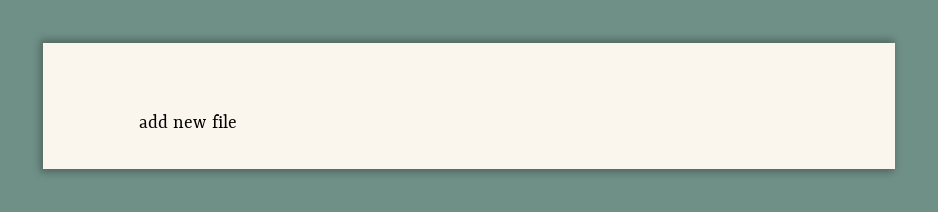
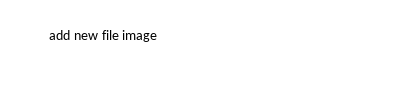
(237, 121) none -> [122,30,158,42] image

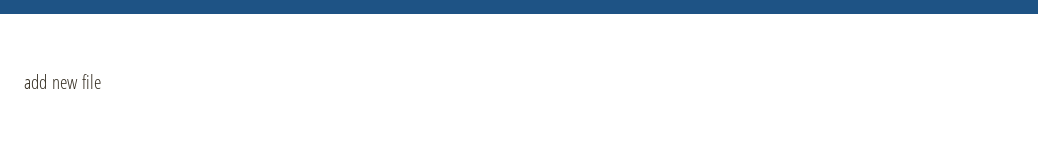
[122,30,158,42] image -> (101, 81) none

